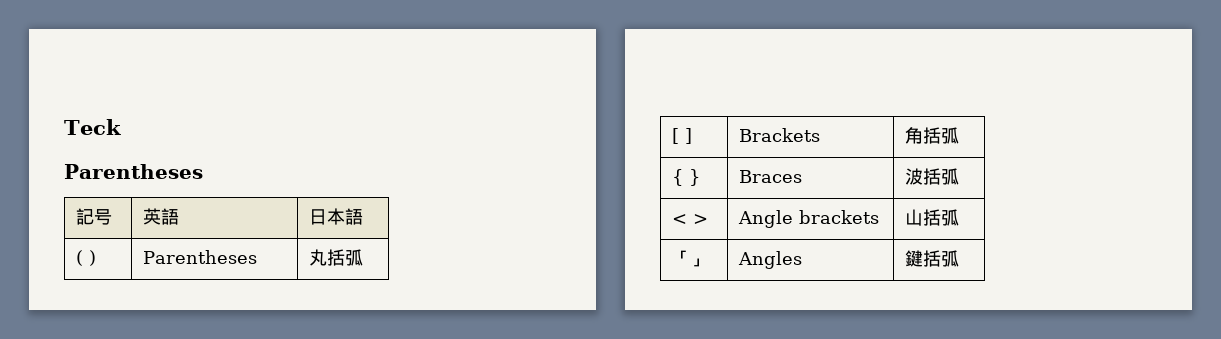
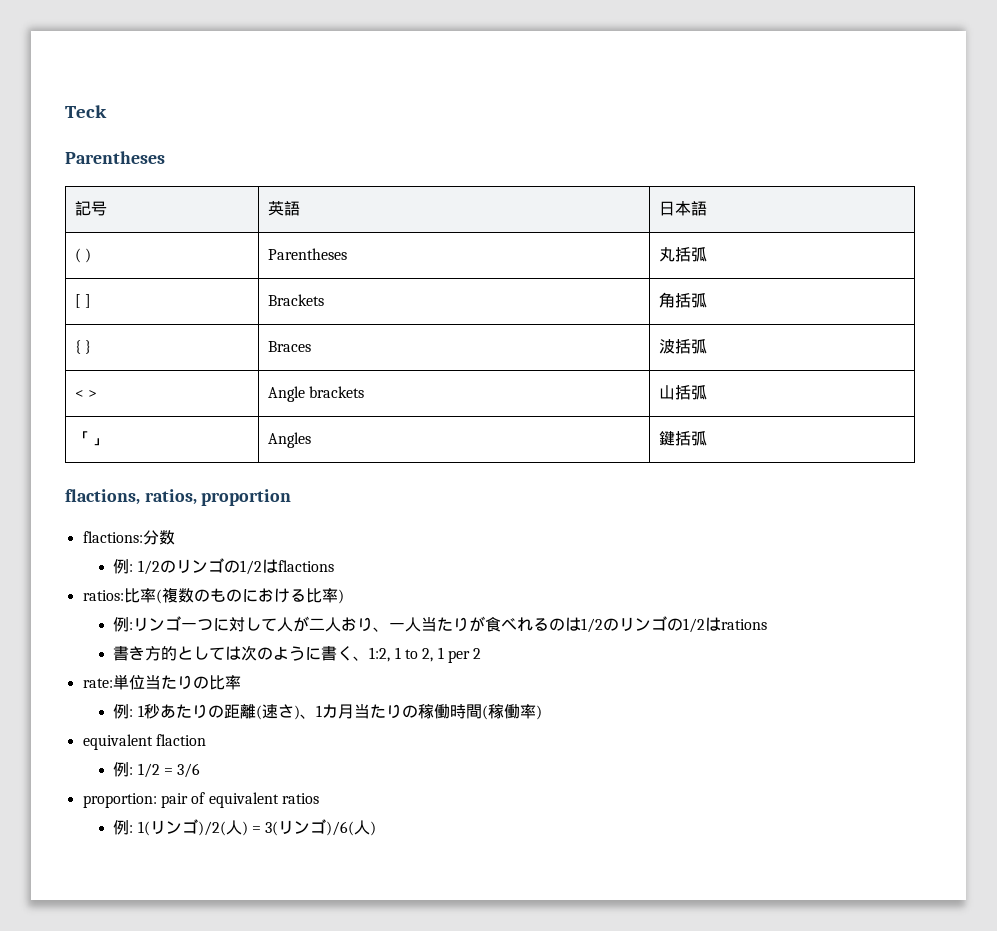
(960, 258) none -> [65,489,292,506] [82,530,175,545] [113,558,334,575] [82,588,344,604] [113,616,768,633] [113,645,482,663] [82,674,241,690] [113,703,542,720] [82,734,206,750] [113,762,201,778] [82,792,319,808] [113,819,377,836] // flactions, ratios, proportion // flactions:分数 // 例: 1/2のリンゴの1/2はflactions // ratios:比率(複数のものにおける比率) // 例:リンゴ一つに対して人が二人おり、一人当たりが食べれるのは1/2のリンゴの1/2はrations // 書き方的としては次のように書く、1:2, 1 to 2, 1 per 2 // rate:単位当たりの比率 // 例: 1秒あたりの距離(速さ)、1カ月当たりの稼働時間(稼働率) // equivalent flaction // 例: 1/2 = 3/6 // proportion: pair of equivalent ratios // 例: 1(リンゴ)/2(人) = 3(リンゴ)/6(人)

